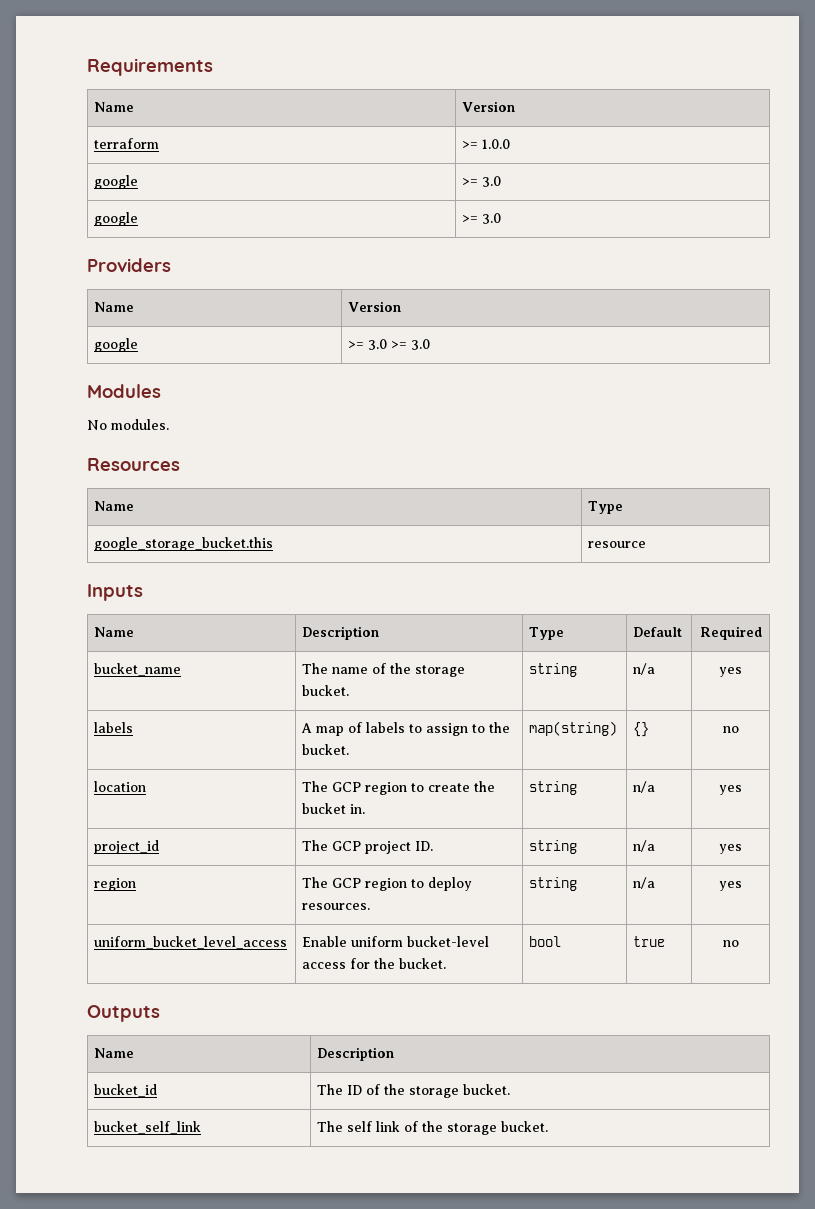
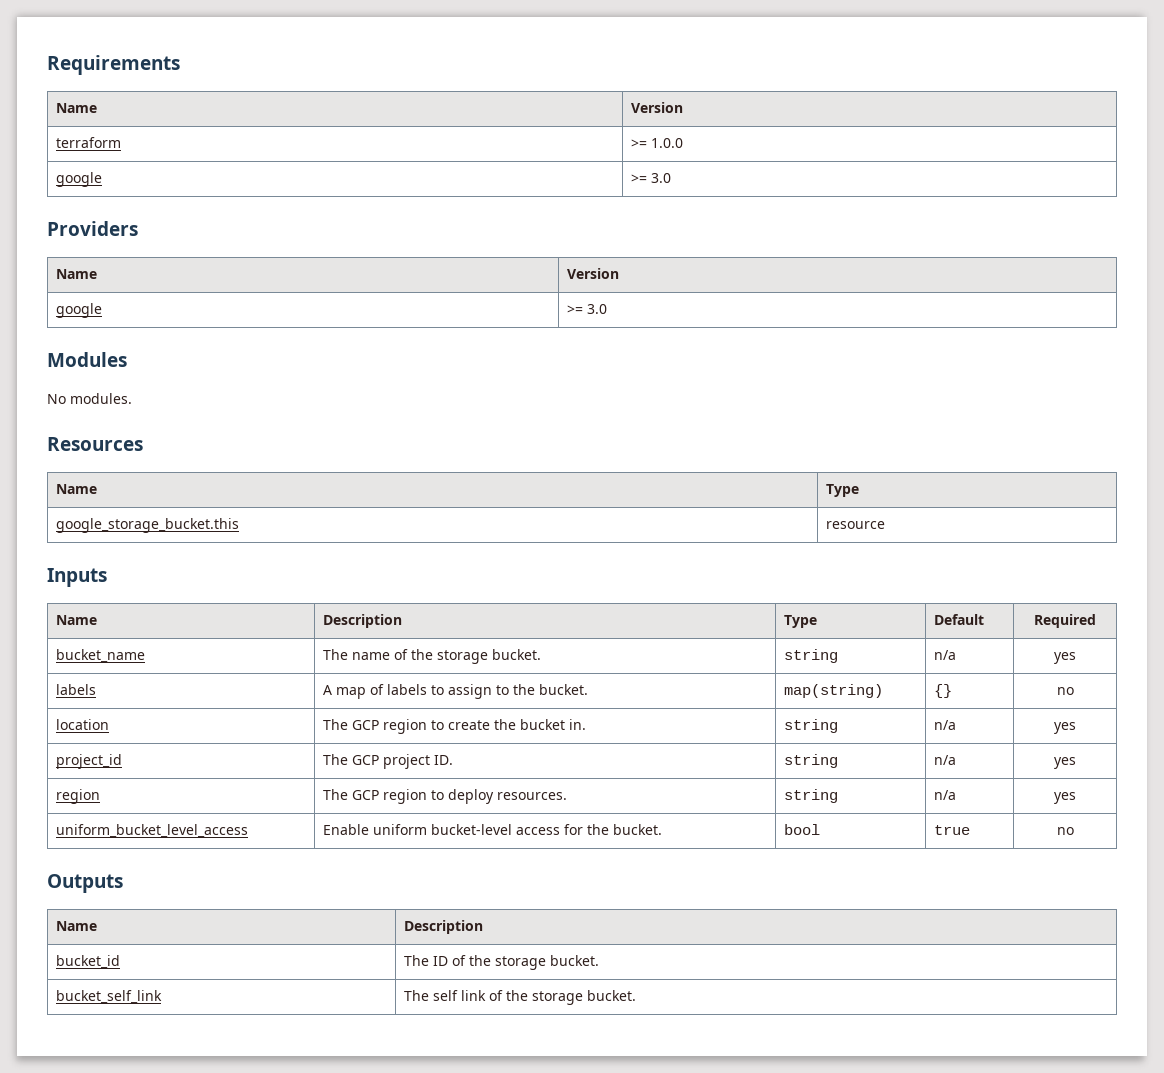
[94,212,139,226] [462,213,502,224] // google | >= 3.0 -> (672, 178) none
[391,339,431,350] >= 3.0 -> (608, 309) none

